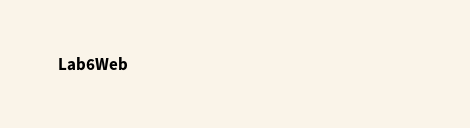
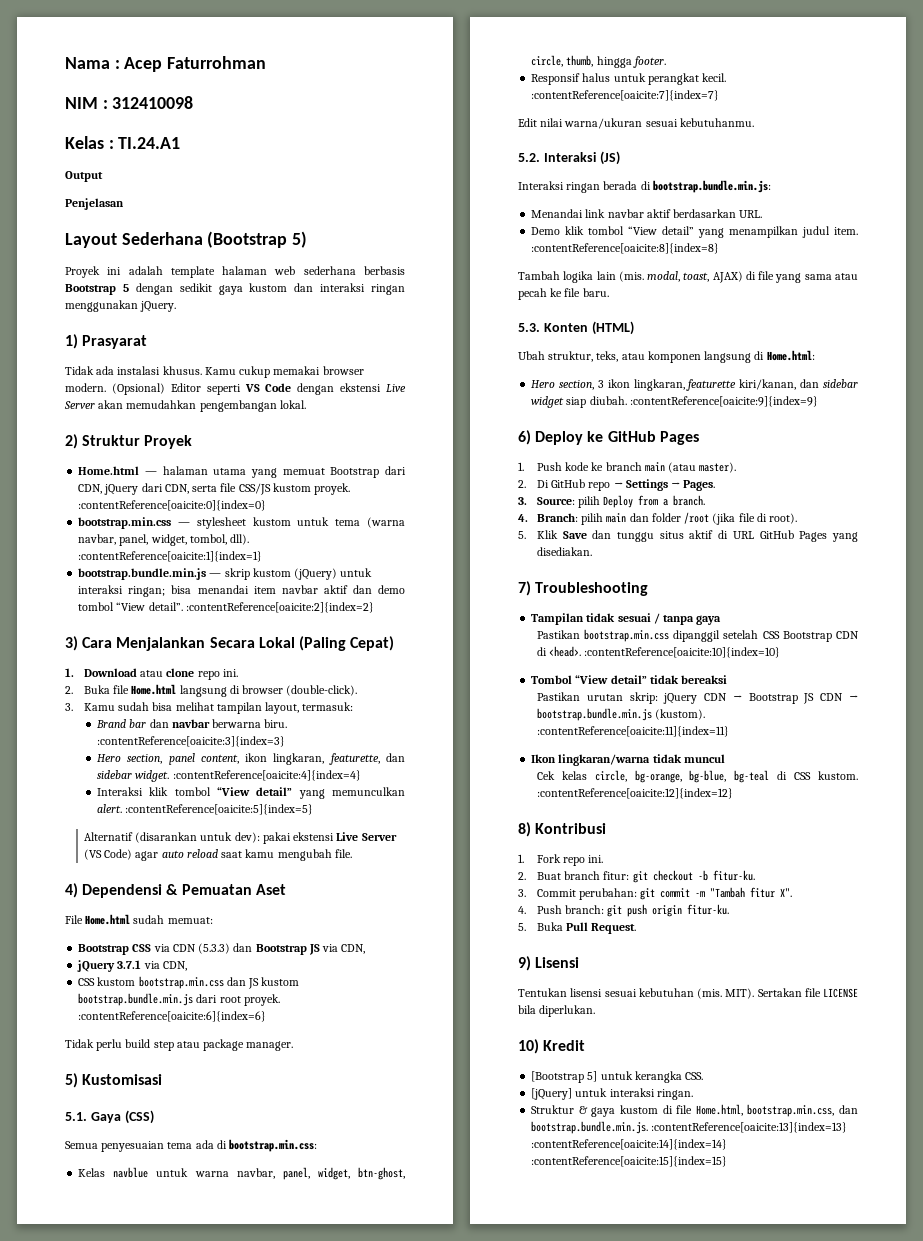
[58,57,128,71] Lab6Web -> [65,56,267,72] [65,96,194,109] [65,136,181,149] [65,171,103,182] [65,198,124,210] [65,231,308,248] [65,266,405,278] [65,283,405,295] [65,300,177,312] [65,334,148,349] [65,366,364,378] [65,383,406,395] [64,400,306,412] [65,434,193,449] [78,466,406,478] [78,483,351,495] [78,500,267,511] [78,517,406,529] [78,534,250,546] [78,551,263,562] [78,568,373,580] [78,585,406,597] [78,602,374,613] [65,636,395,651] [65,668,238,680] [65,684,358,697] [65,702,354,714] [96,719,288,728] [97,736,286,747] [97,753,405,765] [97,770,361,782] [97,787,405,799] [97,804,314,815] [83,832,397,844] [83,849,352,861] [65,883,286,898] [65,914,213,925] [78,943,366,955] [77,960,187,972] [78,976,300,989] [78,993,280,1006] [78,1011,267,1022] [65,1039,294,1051] [65,1073,163,1088] [65,1110,154,1124] [65,1139,318,1152] [78,1167,405,1180] [531,55,666,68] [531,73,727,85] [531,90,720,101] [518,118,754,129] [518,151,620,165] [518,180,771,193] [531,209,763,218] [531,226,858,238] [531,243,720,254] [518,271,858,283] [518,288,609,300] [518,321,634,335] [518,350,815,363] [531,379,858,391] [531,396,818,408] [518,430,699,445] [518,462,737,473] [518,479,716,491] [518,495,706,508] [518,512,798,525] [518,530,858,542] [536,547,592,556] [518,581,649,596] [531,613,722,625] [536,629,859,642] [536,646,781,658] [531,675,728,684] [536,692,858,704] [536,708,706,721] [536,726,729,737] [531,754,725,766] [536,770,858,783] [536,788,733,799] [518,822,607,837] [518,854,604,866] [518,870,755,883] [518,887,793,900] [518,904,730,917] [518,922,637,934] [518,956,580,971] [518,988,858,999] [518,1005,596,1017] [518,1039,586,1054] [531,1071,704,1083] [531,1088,693,1100] [531,1104,858,1117] [531,1121,848,1134] [531,1139,728,1150] [531,1156,728,1167] Nama : Acep Faturrohman // NIM : 312410098 // Kelas : TI.24.A1 // Output // Penjelasan // Layout Sederhana (Bootstrap 5) // Proyek ini adalah template halaman web sederhana berbasis Bootstrap 5 dengan sedikit gaya kustom dan interaksi ringan menggunakan jQuery. // 1) Prasyarat // Tidak ada instalasi khusus. Kamu cukup memakai browser modern. (Opsional) Editor seperti VS Code dengan ekstensi Live Server akan memudahkan pengembangan lokal. // 2) Struktur Proyek // Home.html — halaman utama yang memuat Bootstrap dari CDN, jQuery dari CDN, serta file CSS/JS kustom proyek. :contentReference[oaicite:0]{index=0} // bootstrap.min.css — stylesheet kustom untuk tema (warna navbar, panel, widget, tombol, dll). :contentReference[oaicite:1]{index=1} // bootstrap.bundle.min.js — skrip kustom (jQuery) untuk interaksi ringan; bisa menandai item navbar aktif dan demo tombol “View detail”. :contentReference[oaicite:2]{index=2} // 3) Cara Menjalankan Secara Lokal (Paling Cepat) // 1. Download atau clone repo ini. // 2. Buka file Home.html langsung di browser (double-click). // 3. Kamu sudah bisa melihat tampilan layout, termasuk: // Brand bar dan navbar berwarna biru. :contentReference[oaicite:3]{index=3} // Hero section, panel content, ikon lingkaran, featurette, dan sidebar widget. :contentReference[oaicite:4]{index=4} // Interaksi klik tombol “View detail” yang memunculkan alert. :contentReference[oaicite:5]{index=5} // Alternatif (disarankan untuk dev): pakai ekstensi Live Server (VS Code) agar auto reload saat kamu mengubah file. // 4) Dependensi & Pemuatan Aset // File Home.html sudah memuat: // Bootstrap CSS via CDN (5.3.3) dan Bootstrap JS via CDN, // jQuery 3.7.1 via CDN, // CSS kustom bootstrap.min.css dan JS kustom bootstrap.bundle.min.js dari root proyek. :contentReference[oaicite:6]{index=6} // Tidak perlu build step atau package manager. // 5) Kustomisasi // 5.1. Gaya (CSS) // Semua penyesuaian tema ada di bootstrap.min.css: // Kelas navblue untuk warna navbar, panel, widget, btn-ghost, circle, thumb, hingga footer. // Responsif halus untuk perangkat kecil. :contentReference[oaicite:7]{index=7} // Edit nilai warna/ukuran sesuai kebutuhanmu. // 5.2. Interaksi (JS) // Interaksi ringan berada di bootstrap.bundle.min.js: // Menandai link navbar aktif berdasarkan URL. // Demo klik tombol “View detail” yang menampilkan judul item. :contentReference[oaicite:8]{index=8} // Tambah logika lain (mis. modal, toast, AJAX) di file yang sama atau pecah ke file baru. // 5.3. Konten (HTML) // Ubah struktur, teks, atau komponen langsung di Home.html: // Hero section, 3 ikon lingkaran, featurette kiri/kanan, dan sidebar widget siap diubah. :contentReference[oaicite:9]{index=9} // 6) Deploy ke GitHub Pages // 1. Push kode ke branch main (atau master). // 2. Di GitHub repo → Settings → Pages. // 3. Source: pilih Deploy from a branch. // 4. Branch: pilih main dan folder /root (jika file di root). // 5. Klik Save dan tunggu situs aktif di URL GitHub Pages yang disediakan. // 7) Troubleshooting // Tampilan tidak sesuai / tanpa gaya // Pastikan bootstrap.min.css dipanggil setelah CSS Bootstrap CDN di <head>. :contentReference[oaicite:10]{index=10} // Tombol “View detail” tidak bereaksi // Pastikan urutan skrip: jQuery CDN → Bootstrap JS CDN → bootstrap.bundle.min.js (kustom). :contentReference[oaicite:11]{index=11} // Ikon lingkaran/warna tidak muncul // Cek kelas circle, bg-orange, bg-blue, bg-teal di CSS kustom. :contentReference[oaicite:12]{index=12} // 8) Kontribusi // 1. Fork repo ini. // 2. Buat branch fitur: git checkout -b fitur-ku. // 3. Commit perubahan: git commit -m "Tambah fitur X". // 4. Push branch: git push origin fitur-ku. // 5. Buka Pull Request. // 9) Lisensi // Tentukan lisensi sesuai kebutuhan (mis. MIT). Sertakan file LICENSE bila diperlukan. // 10) Kredit // [Bootstrap 5] untuk kerangka CSS. // [jQuery] untuk interaksi ringan. // Struktur & gaya kustom di file Home.html, bootstrap.min.css, dan bootstrap.bundle.min.js. :contentReference[oaicite:13]{index=13} :contentReference[oaicite:14]{index=14} :contentReference[oaicite:15]{index=15}

